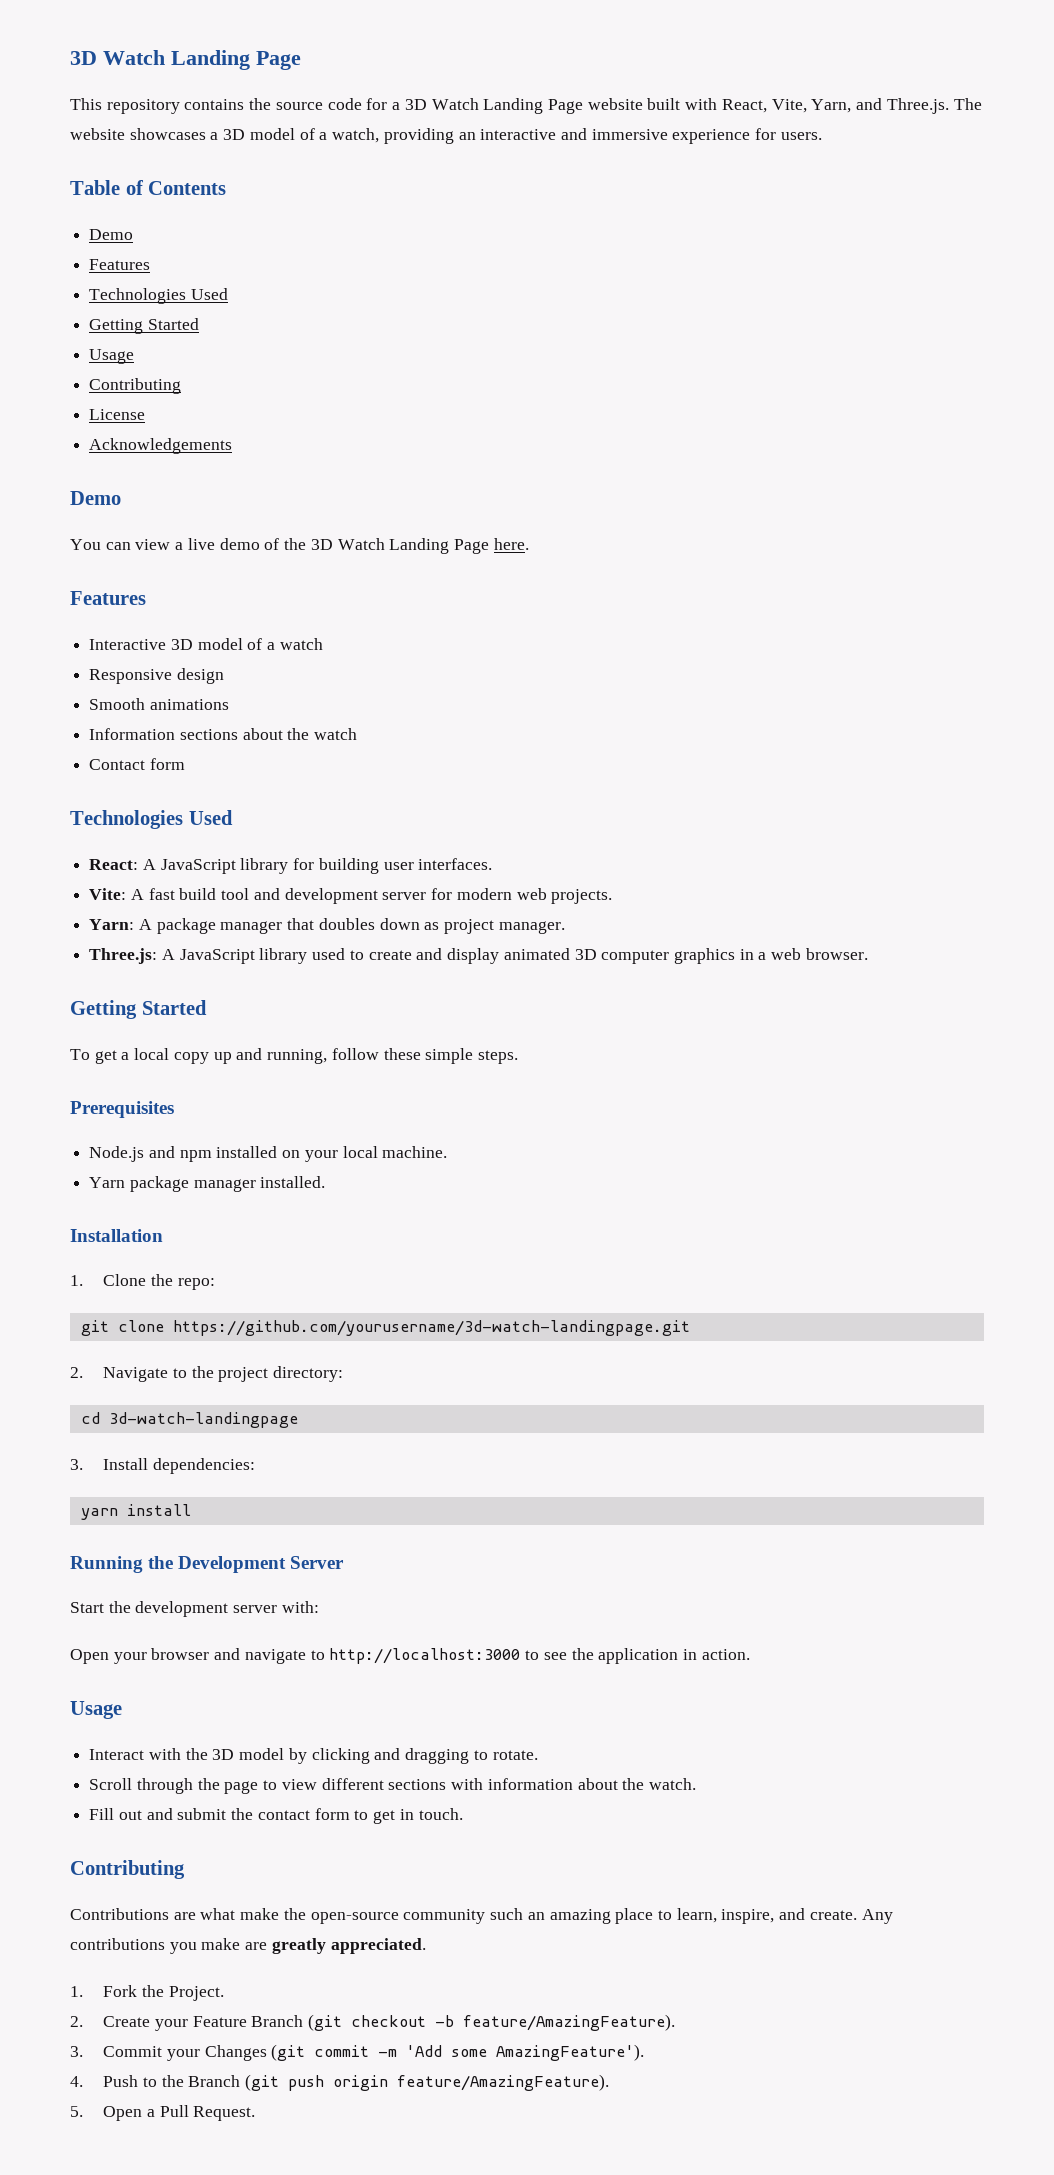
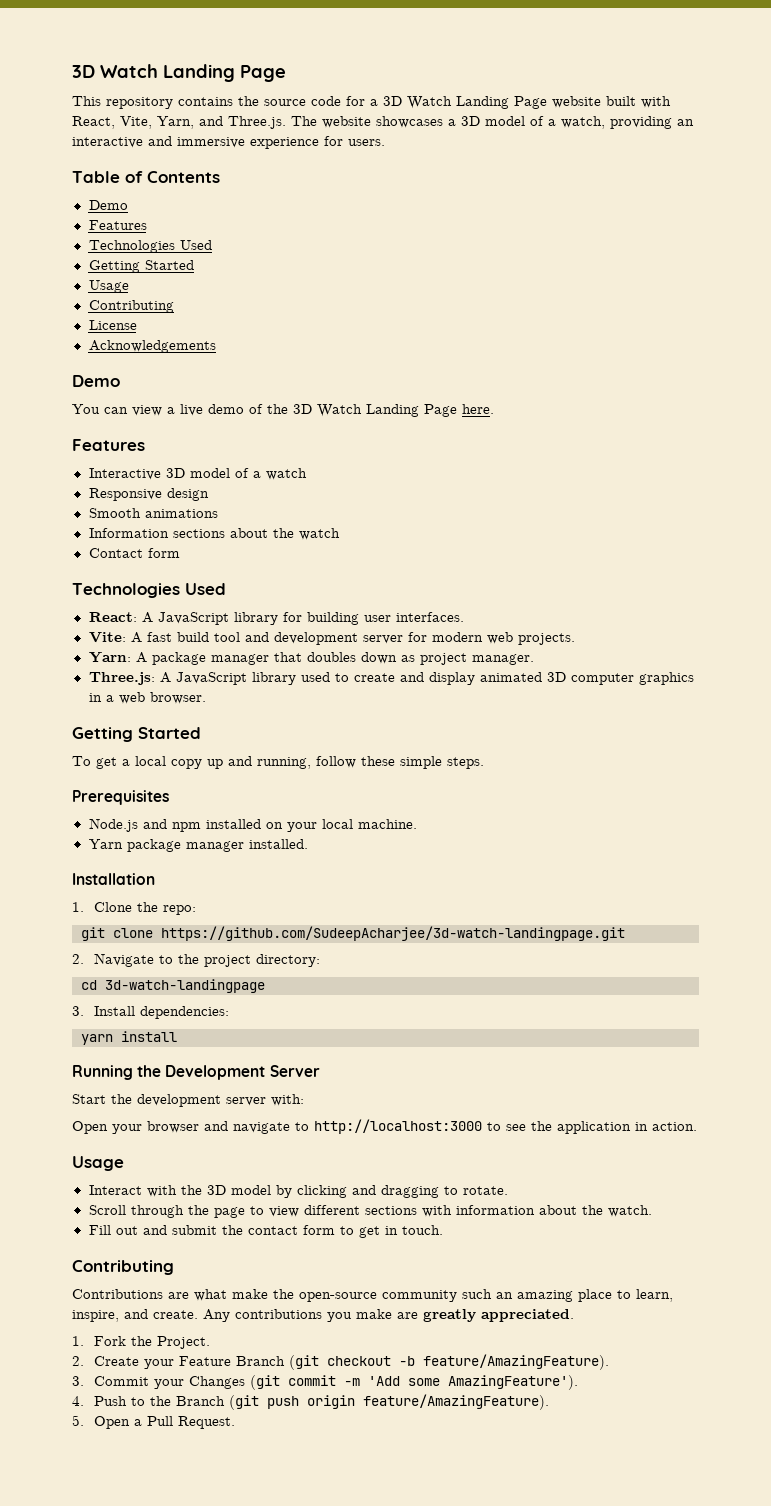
[172,1320,690,1336] https://github.com/yourusername/3d-watch-landingpage.git -> [161,926,625,941] https://github.com/SudeepAcharjee/3d-watch-landingpage.git

